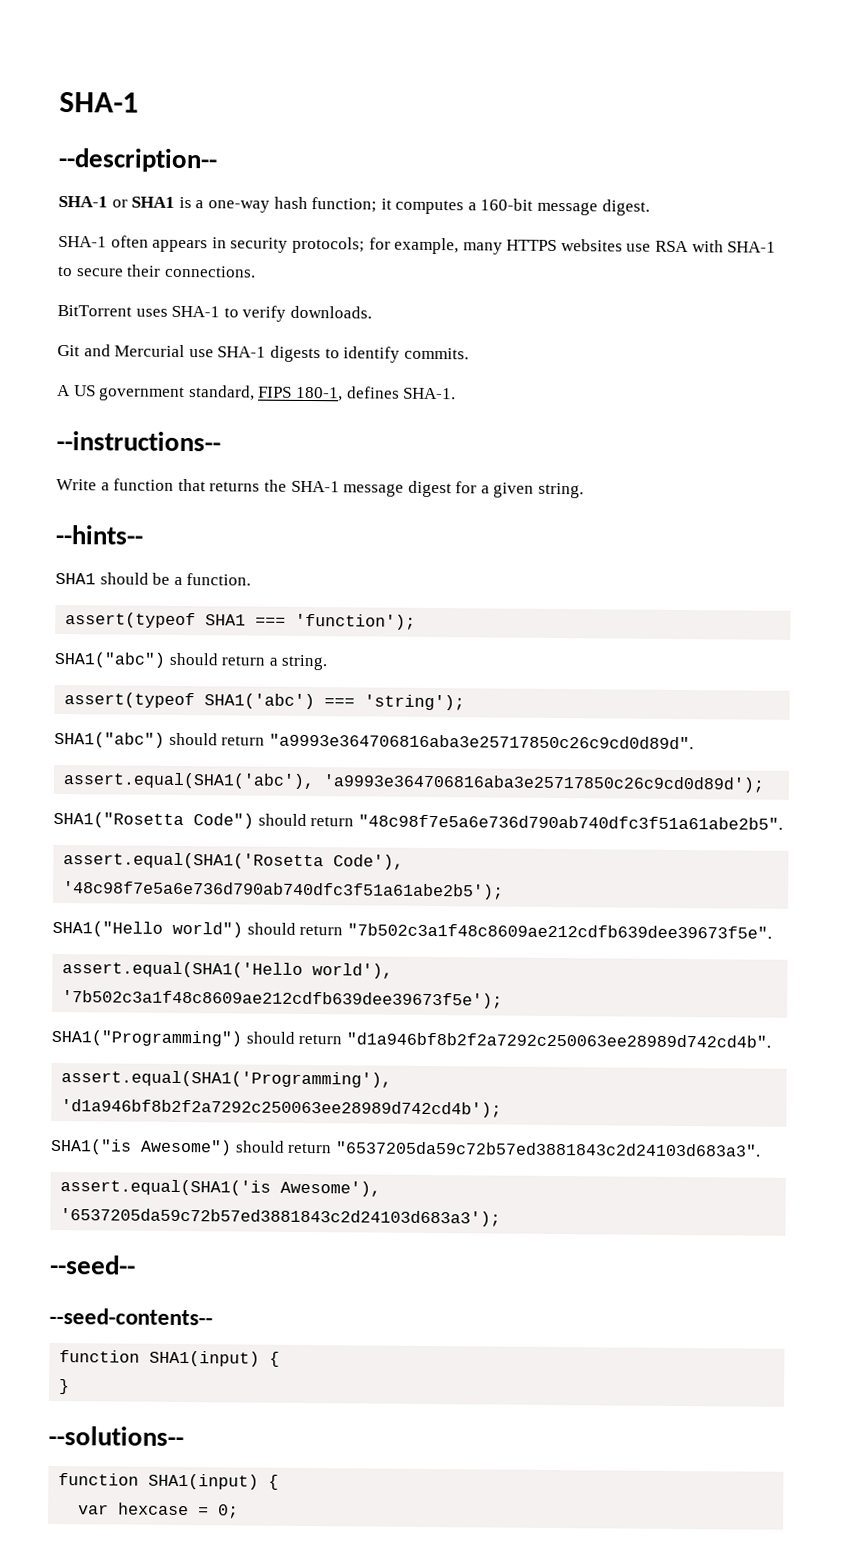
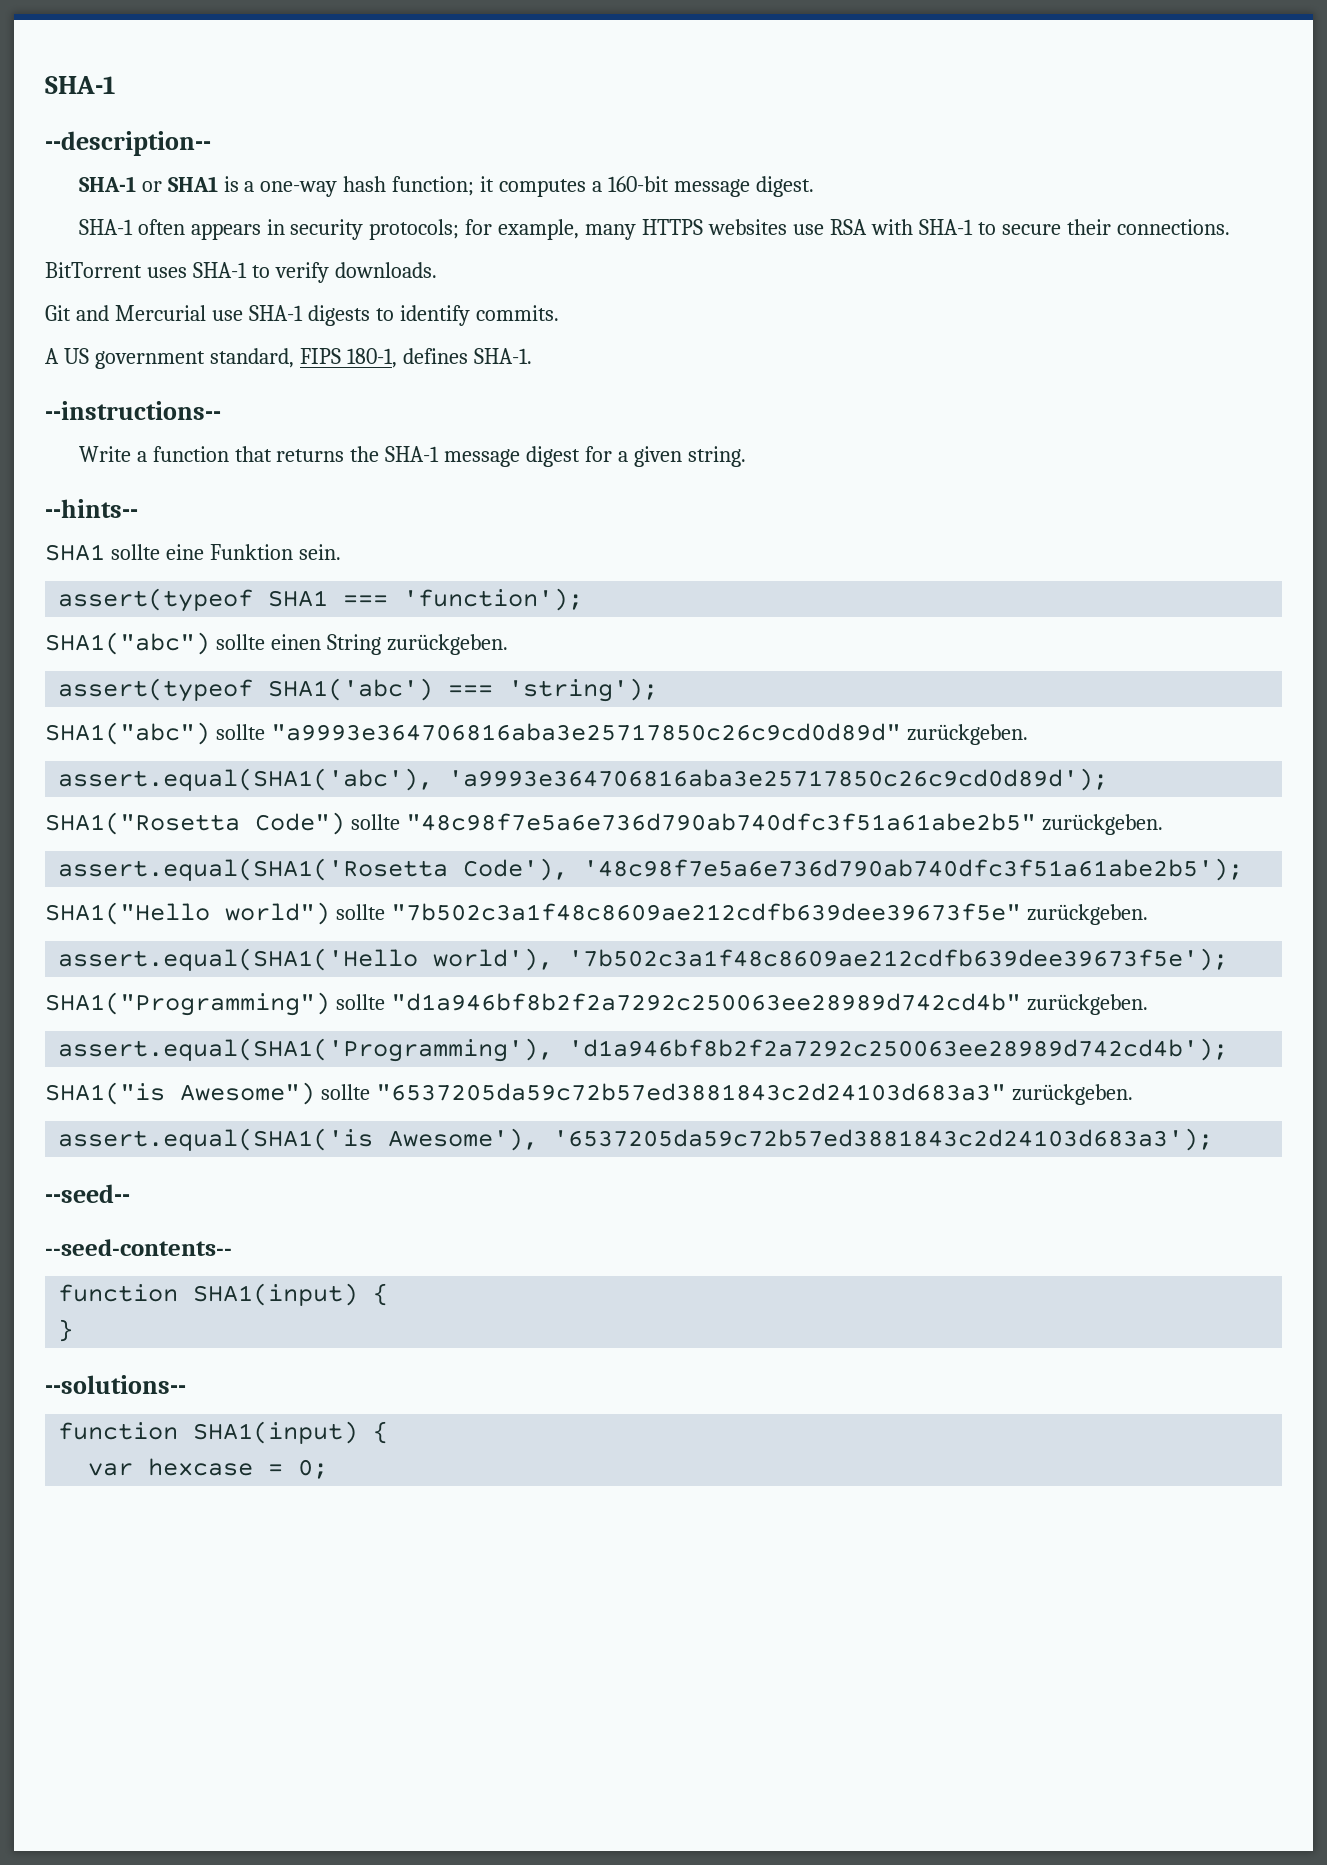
[99,572,252,586] should be a function. -> [110,544,341,560] sollte eine Funktion sein.
[168,652,328,671] should return a string. -> [215,634,508,655] sollte einen String zurückgeben.
[168,732,694,750] should return "a9993e364706816aba3e25717850c26c9cd0d89d". -> [215,723,1028,745] sollte "a9993e364706816aba3e25717850c26c9cd0d89d" zurückgeben.
[257,813,783,830] should return "48c98f7e5a6e736d790ab740dfc3f51a61abe2b5". -> [350,813,1163,835] sollte "48c98f7e5a6e736d790ab740dfc3f51a61abe2b5" zurückgeben.
[246,922,772,939] should return "7b502c3a1f48c8609ae212cdfb639dee39673f5e". -> [335,903,1148,925] sollte "7b502c3a1f48c8609ae212cdfb639dee39673f5e" zurückgeben.
[245,1031,771,1048] should return "d1a946bf8b2f2a7292c250063ee28989d742cd4b". -> [335,993,1148,1015] sollte "d1a946bf8b2f2a7292c250063ee28989d742cd4b" zurückgeben.
[234,1140,761,1157] should return "6537205da59c72b57ed3881843c2d24103d683a3". -> [320,1083,1133,1105] sollte "6537205da59c72b57ed3881843c2d24103d683a3" zurückgeben.

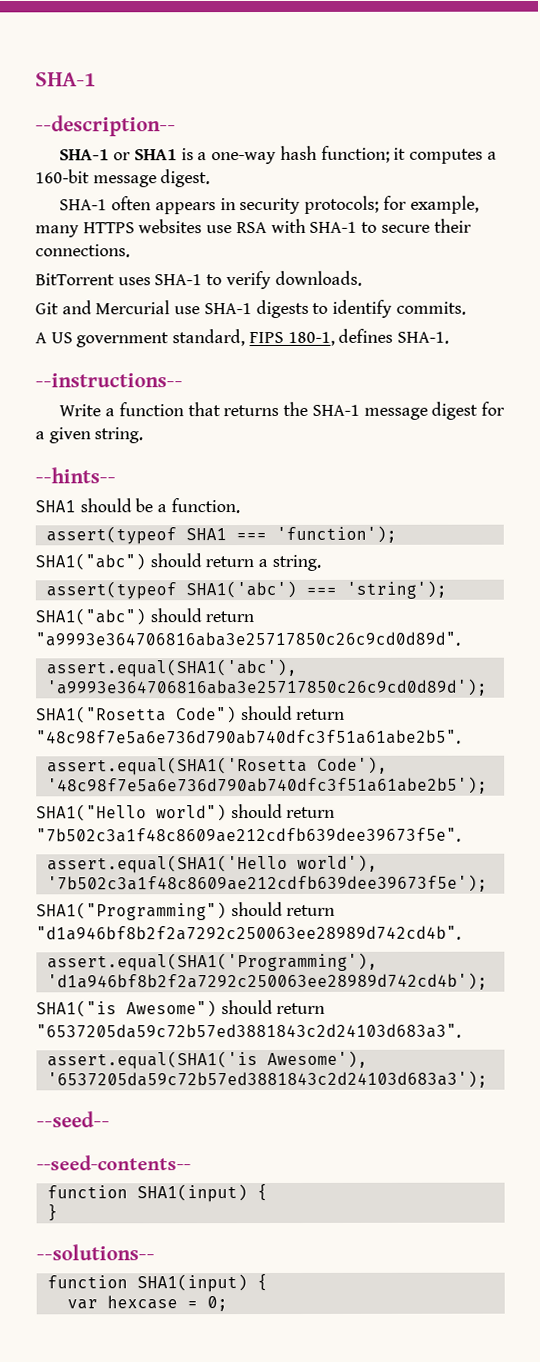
[110,544,341,560] sollte eine Funktion sein. -> [79,498,240,514] should be a function.
[215,634,508,655] sollte einen String zurückgeben. -> [149,553,321,571] should return a string.
[215,723,1028,745] sollte "a9993e364706816aba3e25717850c26c9cd0d89d" zurückgeben. -> [149,608,255,623] [35,631,460,647] should return "a9993e364706816aba3e25717850c26c9cd0d89d".
[350,813,1163,835] sollte "48c98f7e5a6e736d790ab740dfc3f51a61abe2b5" zurückgeben. -> [240,705,346,721] [36,729,461,745] should return "48c98f7e5a6e736d790ab740dfc3f51a61abe2b5".
[335,903,1148,925] sollte "7b502c3a1f48c8609ae212cdfb639dee39673f5e" zurückgeben. -> [230,803,336,819] [36,827,461,843] should return "7b502c3a1f48c8609ae212cdfb639dee39673f5e".
[335,993,1148,1015] sollte "d1a946bf8b2f2a7292c250063ee28989d742cd4b" zurückgeben. -> [230,901,336,917] [36,925,461,941] should return "d1a946bf8b2f2a7292c250063ee28989d742cd4b".
[320,1083,1133,1105] sollte "6537205da59c72b57ed3881843c2d24103d683a3" zurückgeben. -> [220,999,326,1015] [36,1023,461,1039] should return "6537205da59c72b57ed3881843c2d24103d683a3".

